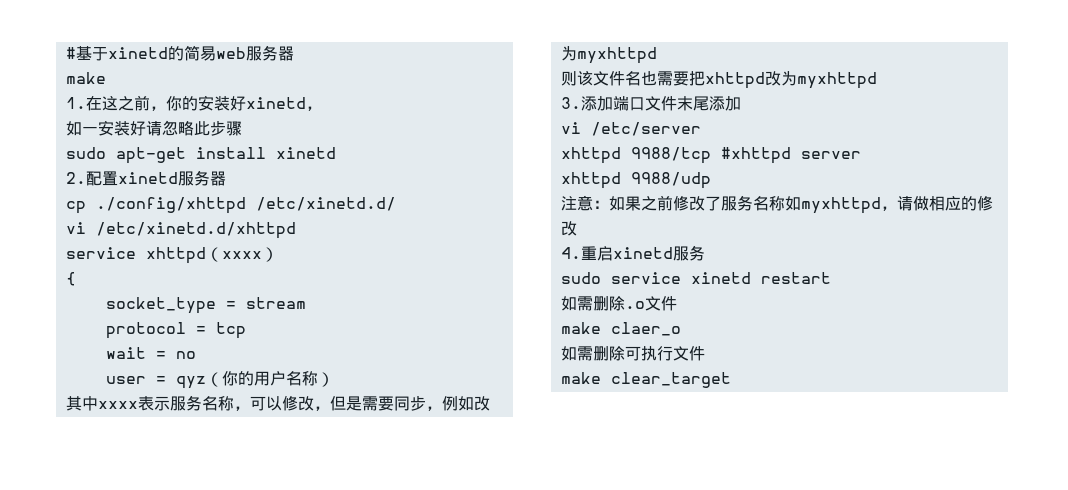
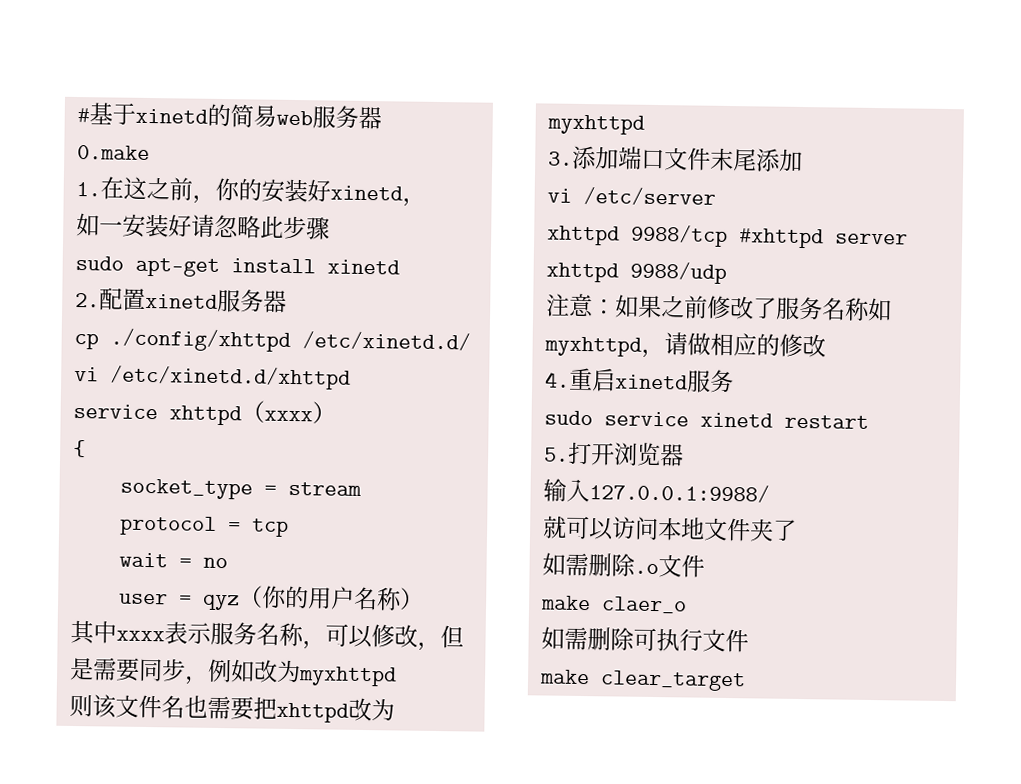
[66,72,107,84] make -> [76,144,150,160] 0.make
(832, 278) none -> [543,441,684,467] [542,478,770,503] [541,515,797,542] // 5.打开浏览器 // 输入127.0.0.1:9988/ // 就可以访问本地文件夹了

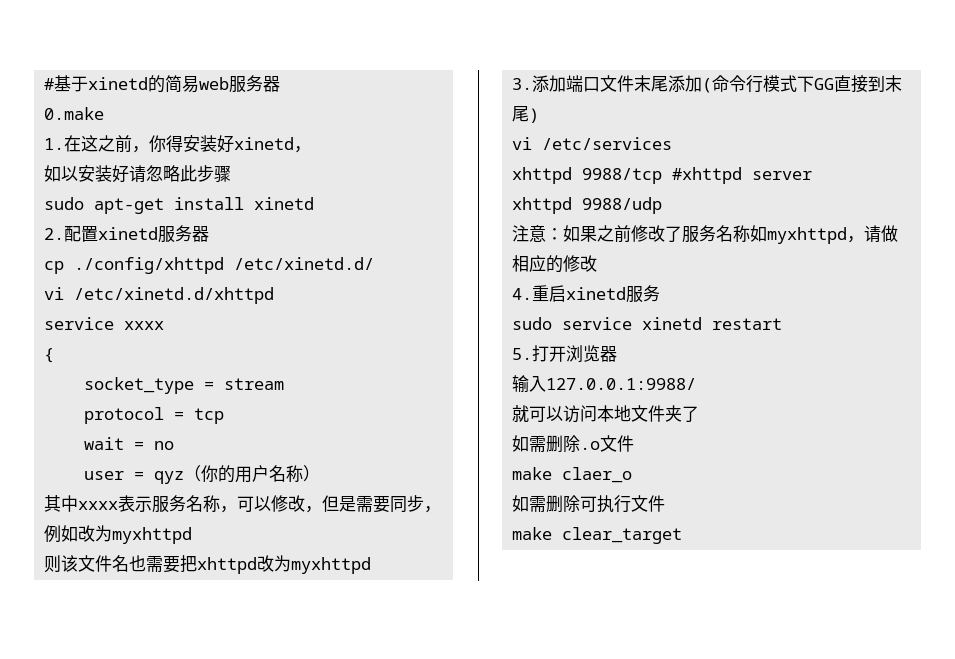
[237,178,262,202] 的 -> [166,135,184,152] 得
[98,221,123,234] 一 -> [61,166,79,181] 以
[168,400,336,426] xhttpd（xxxx） -> [124,321,165,330] xxxx
[546,186,716,206] // vi /etc/server -> [702,75,903,93] [512,106,540,123] [512,137,673,150] (命令行模式下GG直接到末尾) // vi /etc/services

